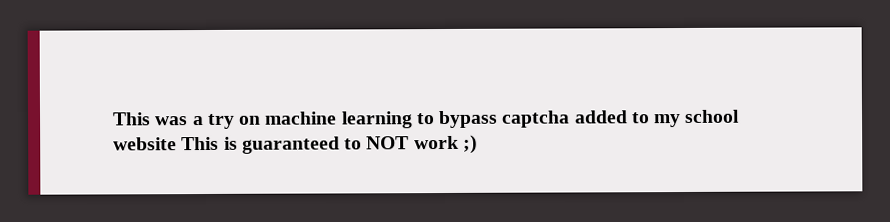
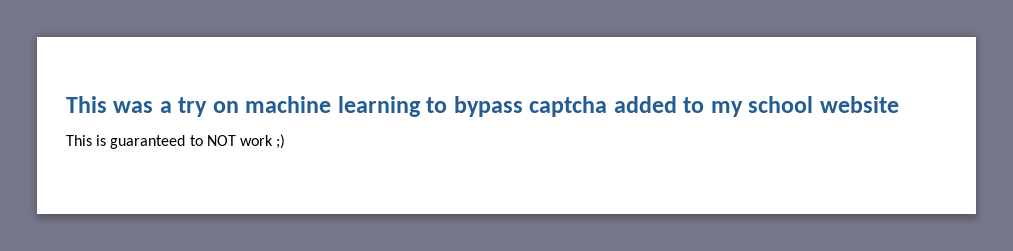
(177, 144) none -> (899, 104) //

